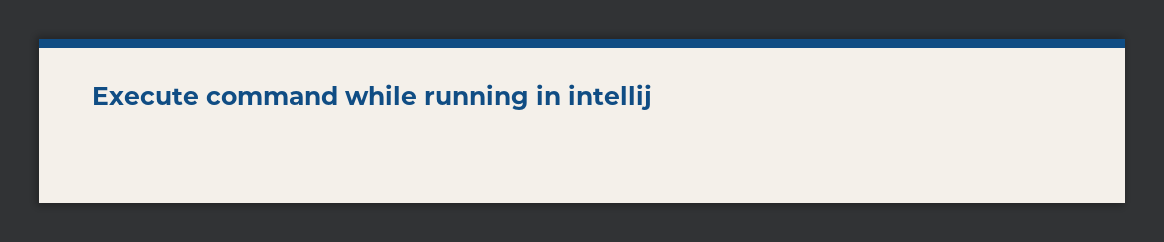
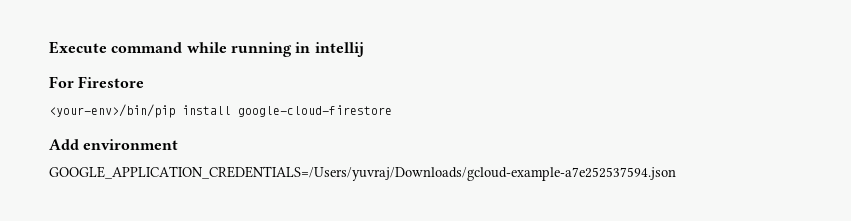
(652, 97) none -> [49,76,145,88] [49,104,392,118] [49,139,179,150] [49,166,676,181] // For Firestore // <your-env>/bin/pip install google-cloud-firestore // Add environment // GOOGLE_APPLICATION_CREDENTIALS=/Users/yuvraj/Downloads/gcloud-example-a7e252537594.json

